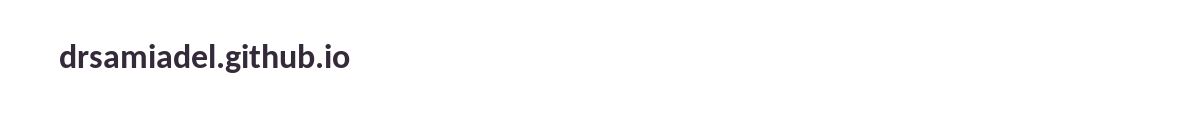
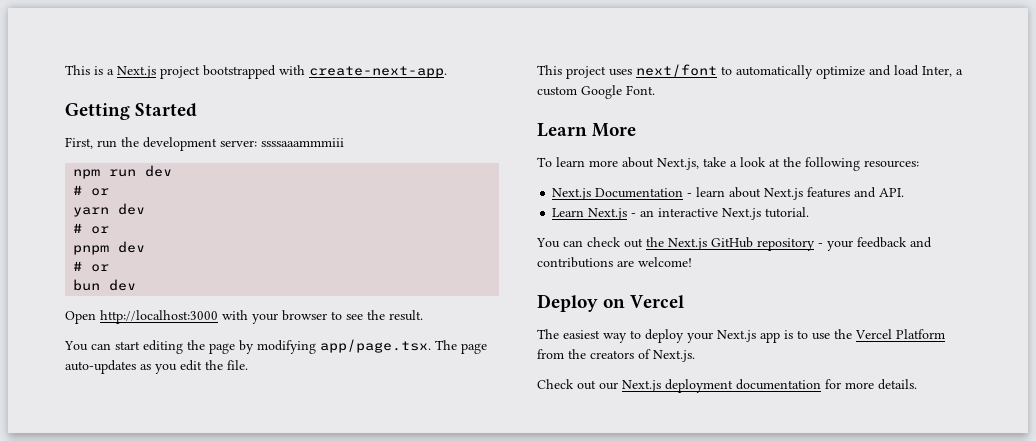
[59,44,350,73] drsamiadel.github.io -> [65,65,447,79] [65,103,198,120] [65,137,344,151] [73,165,173,179] [73,185,110,196] [73,203,146,217] [73,223,110,234] [73,241,146,255] [73,261,110,272] [73,279,137,291] [65,310,423,324] [64,339,487,354] [65,360,248,374] [537,64,963,79] [537,85,655,99] [537,123,637,137] [537,157,919,171] [552,187,905,200] [552,207,810,220] [536,237,932,251] [537,257,692,268] [537,294,685,312] [537,329,945,343] [537,349,695,362] [537,379,917,393] This is a Next.js project bootstrapped with create-next-app. // Getting Started // First, run the development server: ssssaaammmiii // npm run dev // # or // yarn dev // # or // pnpm dev // # or // bun dev // Open http://localhost:3000 with your browser to see the result. // You can start editing the page by modifying app/page.tsx. The page auto-updates as you edit the file. // This project uses next/font to automatically optimize and load Inter, a custom Google Font. // Learn More // To learn more about Next.js, take a look at the following resources: // Next.js Documentation - learn about Next.js features and API. // Learn Next.js - an interactive Next.js tutorial. // You can check out the Next.js GitHub repository - your feedback and contributions are welcome! // Deploy on Vercel // The easiest way to deploy your Next.js app is to use the Vercel Platform from the creators of Next.js. // Check out our Next.js deployment documentation for more details.

